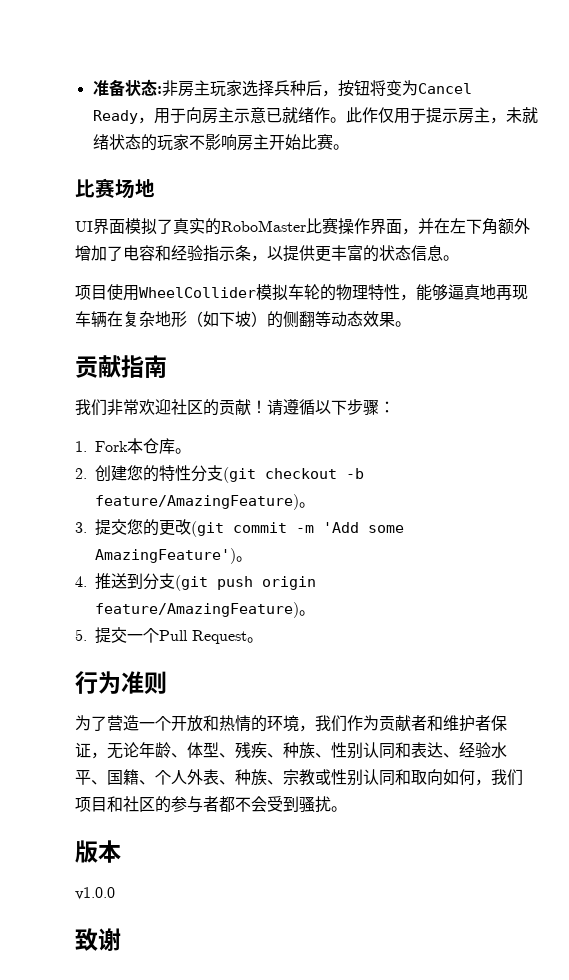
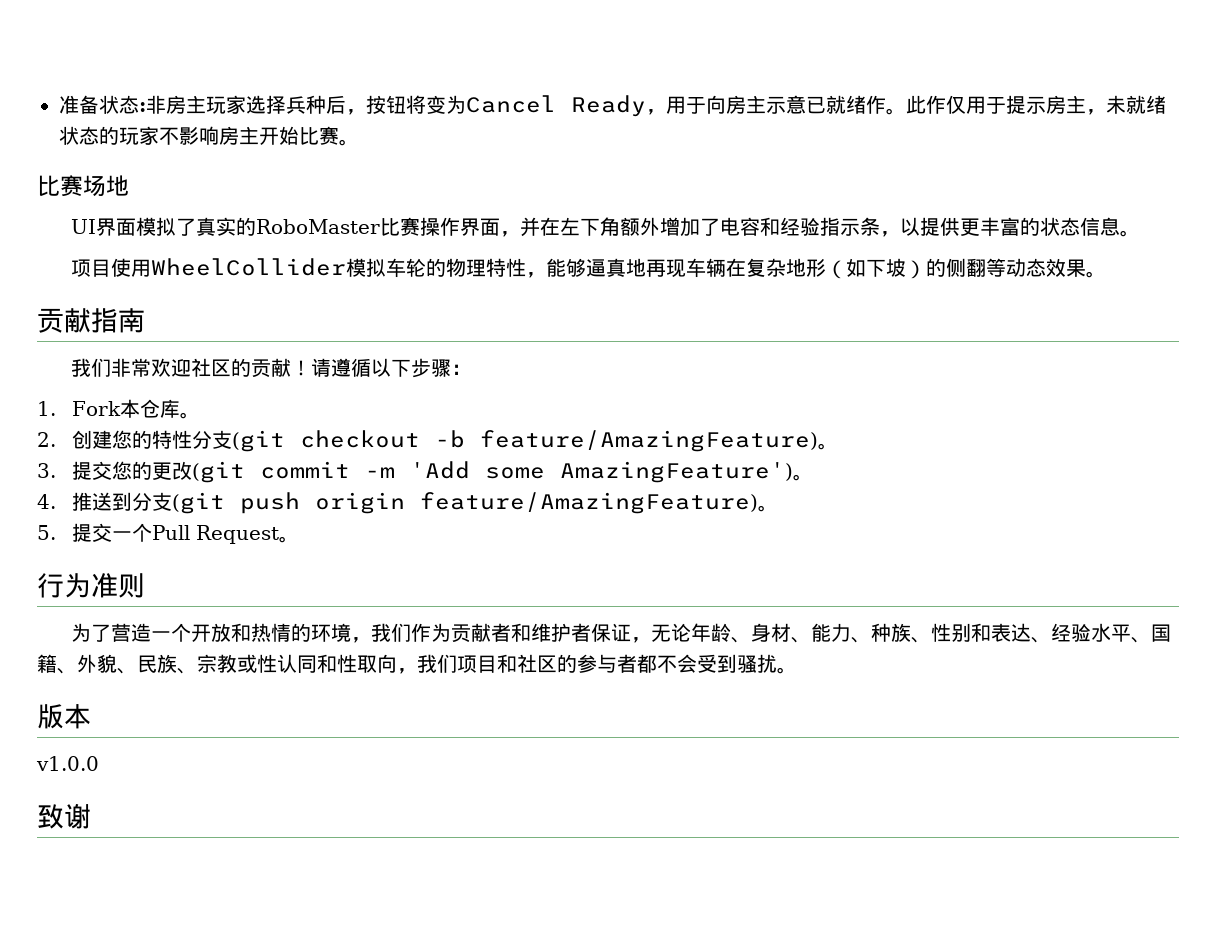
[187,742,267,759] 体型、残疾 -> [751,623,852,643] 身材、能力
[363,742,395,759] 认同 -> (972, 632) none
[155,769,475,786] 个人外表、种族、宗教或性别认同和取向如何 -> [77,654,397,674] 外貌、民族、宗教或性认同和性取向

